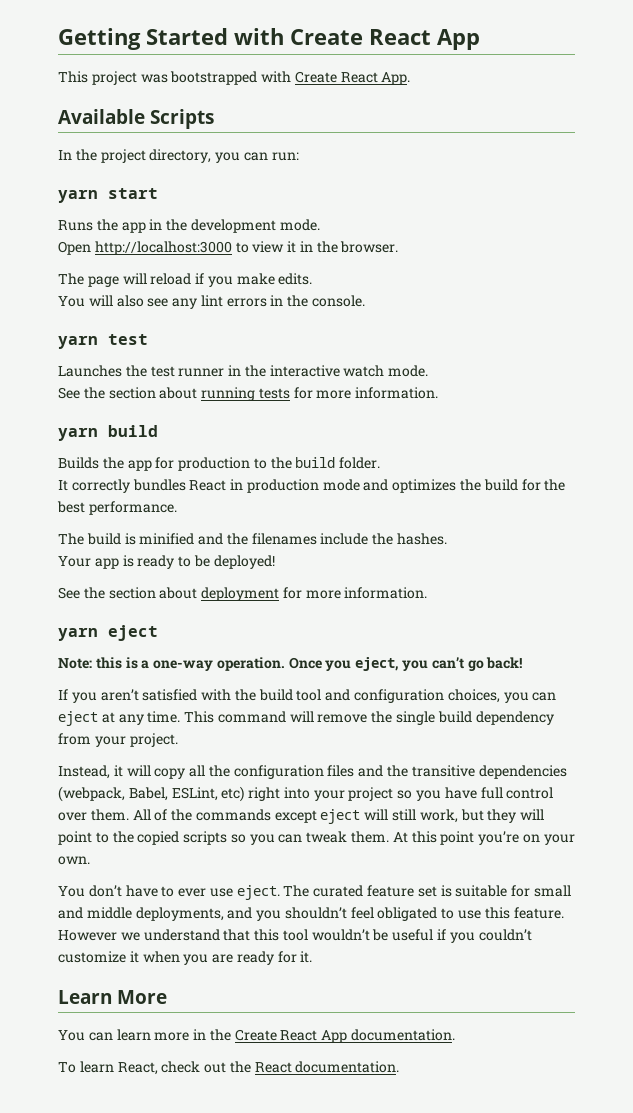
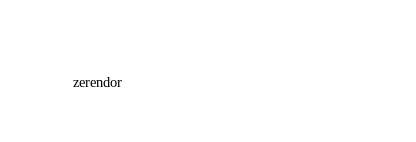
[58,28,480,50] [58,71,411,85] [58,109,215,129] [58,149,299,163] [58,188,158,203] [58,219,320,233] [58,241,399,255] [58,273,313,287] [58,295,366,309] [58,334,148,349] [58,365,429,377] [58,387,439,401] [58,425,158,441] [58,457,381,471] [58,479,566,493] [57,501,177,515] [58,533,448,545] [58,555,275,569] [58,587,428,601] [58,625,158,641] [58,657,523,671] [58,689,557,703] [58,711,554,726] [58,733,178,747] [58,765,567,779] [58,786,554,802] [58,809,545,824] [58,831,575,845] [58,856,90,865] [58,885,571,900] [58,907,564,921] [58,929,532,943] [58,951,313,965] [58,990,168,1004] [58,1029,456,1043] [58,1061,400,1075] Getting Started with Create React App // This project was bootstrapped with Create React App. // Available Scripts // In the project directory, you can run: // yarn start // Runs the app in the development mode. // Open http://localhost:3000 to view it in the browser. // The page will reload if you make edits. // You will also see any lint errors in the console. // yarn test // Launches the test runner in the interactive watch mode. // See the section about running tests for more information. // yarn build // Builds the app for production to the build folder. // It correctly bundles React in production mode and optimizes the build for the best performance. // The build is minified and the filenames include the hashes. // Your app is ready to be deployed! // See the section about deployment for more information. // yarn eject // Note: this is a one-way operation. Once you eject, you can’t go back! // If you aren’t satisfied with the build tool and configuration choices, you can eject at any time. This command will remove the single build dependency from your project. // Instead, it will copy all the configuration files and the transitive dependencies (webpack, Babel, ESLint, etc) right into your project so you have full control over them. All of the commands except eject will still work, but they will point to the copied scripts so you can tweak them. At this point you’re on your own. // You don’t have to ever use eject. The curated feature set is suitable for small and middle deployments, and you shouldn’t feel obligated to use this feature. However we understand that this tool wouldn’t be useful if you couldn’t customize it when you are ready for it. // Learn More // You can learn more in the Create React App documentation. // To learn React, check out the React documentation. -> [73,77,122,87] zerendor

